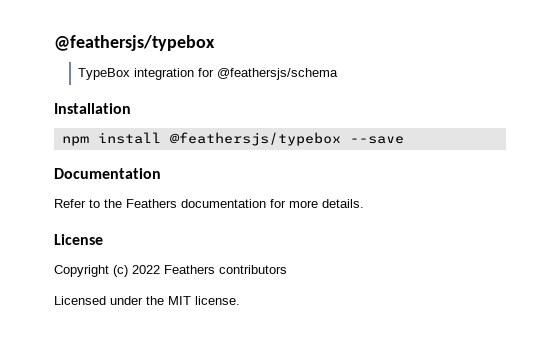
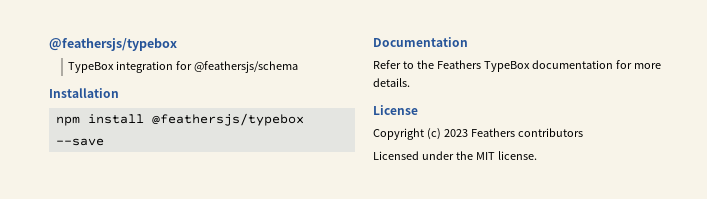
(177, 203) none -> [483,61,530,72] TypeBox
[132,265,160,274] 2022 -> [443,129,468,137] 2023

